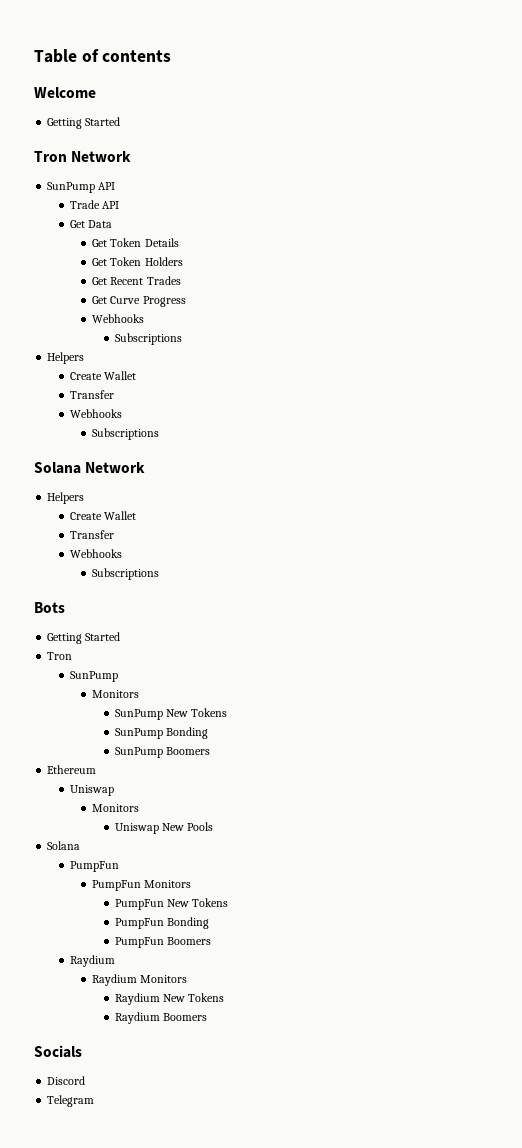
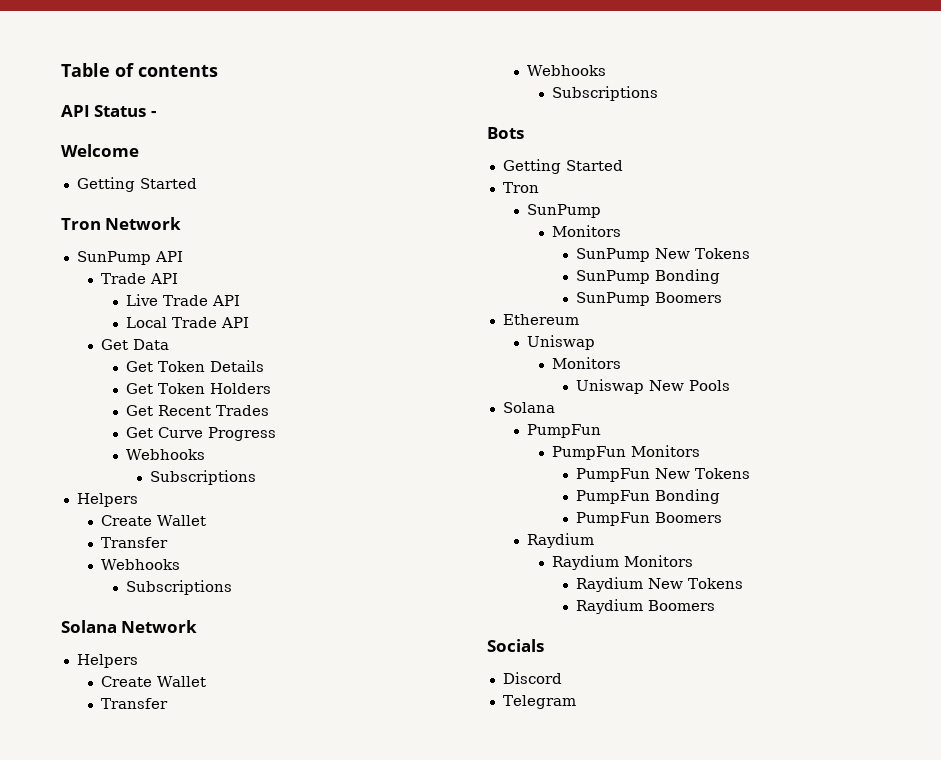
(172, 56) none -> [61,105,156,117] // API Status -
(119, 205) none -> [125,294,240,306] [125,317,249,328] // Live Trade API // Local Trade API

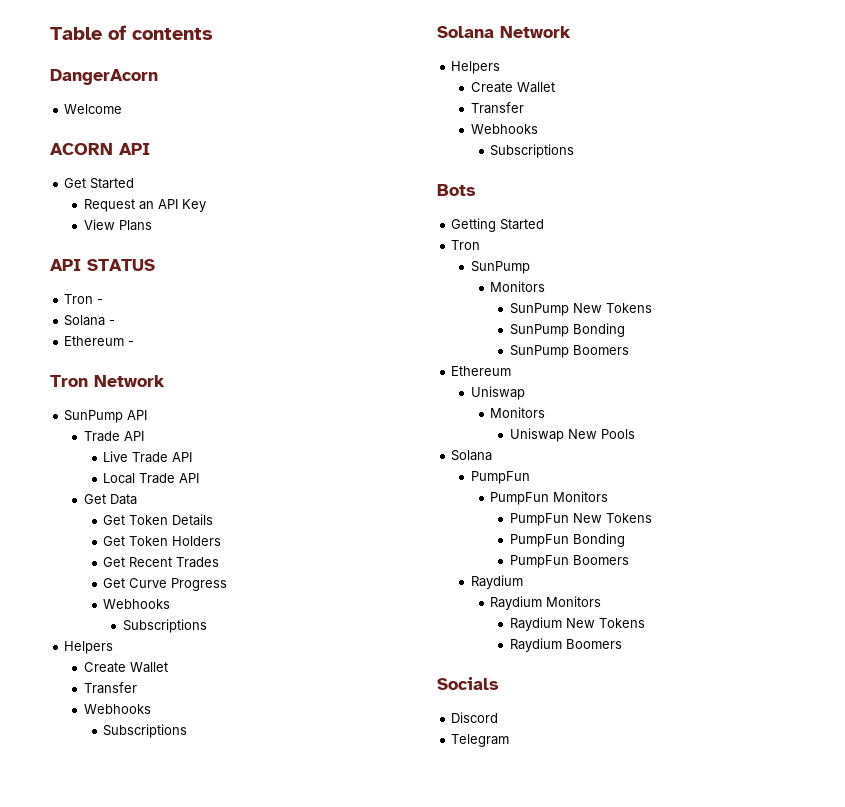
[61,105,156,117] [61,144,139,157] [76,177,197,192] API Status - // Welcome // Getting Started -> [50,69,158,85] [64,104,123,114] [50,143,150,155] [64,178,135,189] [83,199,206,212] [83,219,152,231] [50,259,155,271] [64,294,104,304] [64,315,116,326] [64,336,135,346] DangerAcorn // Welcome // ACORN API // Get Started // Request an API Key // View Plans // API STATUS // Tron - // Solana - // Ethereum -

